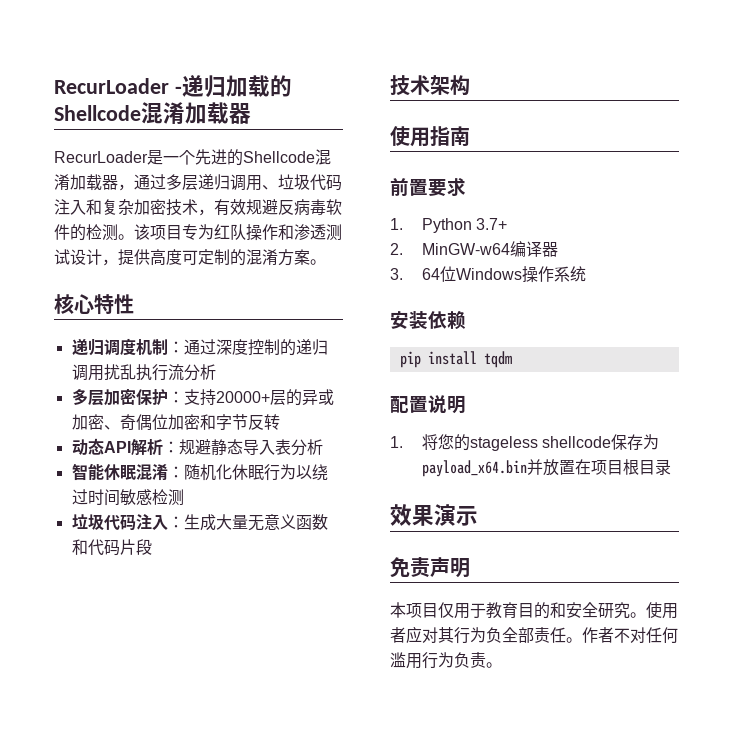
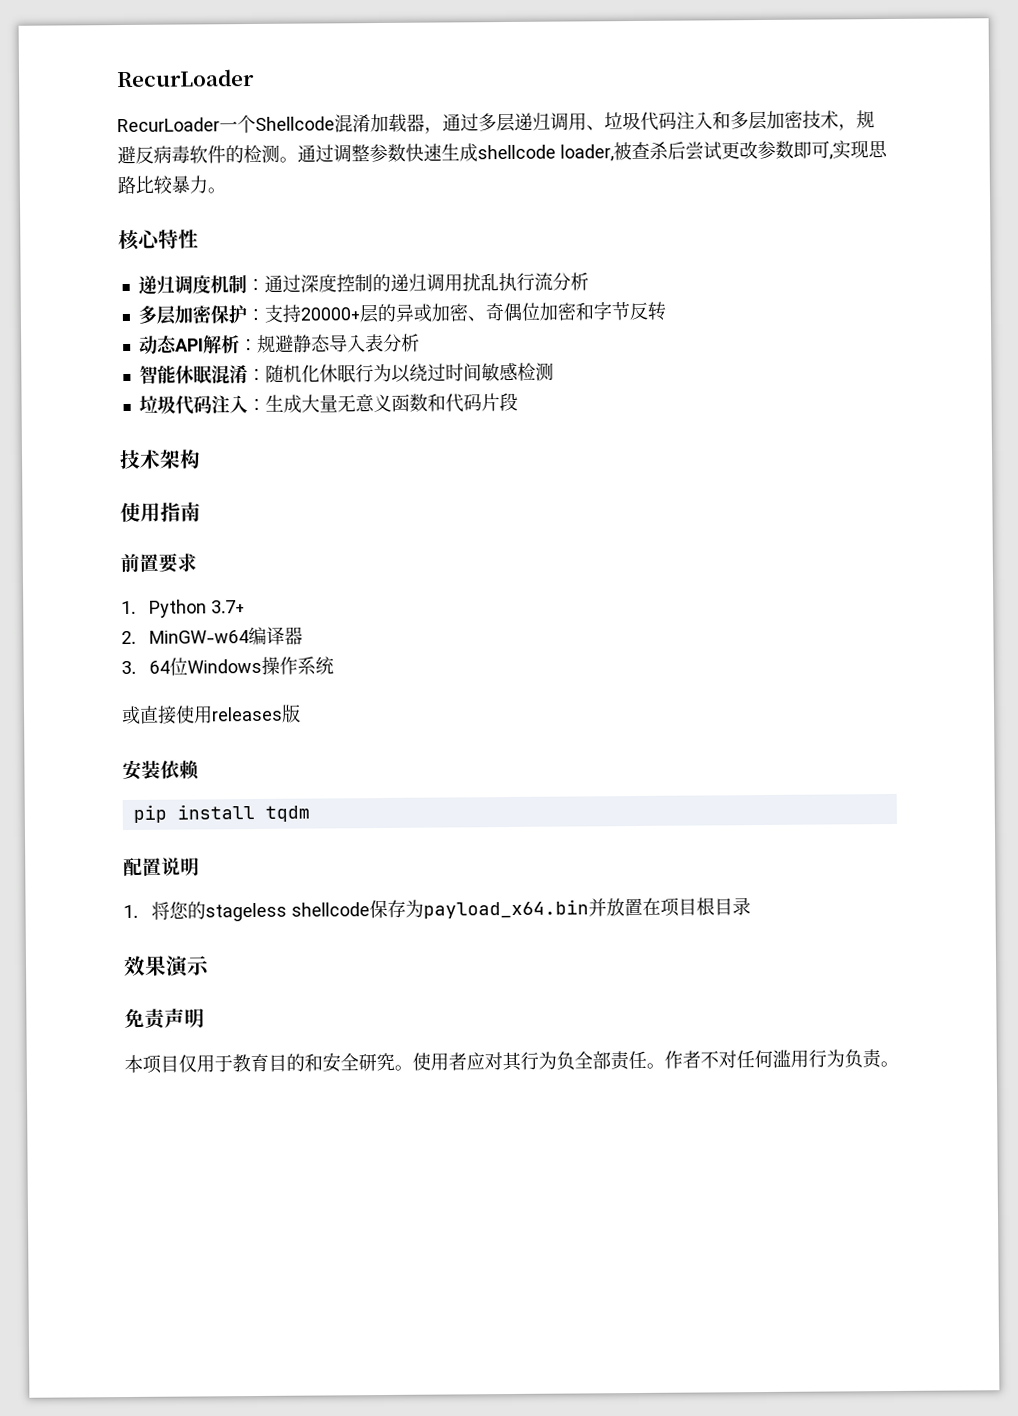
[54,75,292,98] [54,102,251,124] [54,149,243,166] RecurLoader -递归加载的Shellcode混淆加载器 // RecurLoader是一个先进的 -> [116,68,255,88] [117,114,256,134] RecurLoader // RecurLoader一个
[102,199,134,215] 复杂 -> [730,110,767,131] 多层
[214,199,246,216] 有效 -> (857, 127) none
[134,224,342,241] [54,249,310,266] 该项目专为红队操作和渗透测试设计，提供高度可定制的混淆方案 -> [297,140,888,163] [117,175,208,195] 通过调整参数快速生成shellcode loader,被查杀后尝试更改参数即可,实现思路比较暴力
(586, 274) none -> [121,704,301,725] // 或直接使用releases版

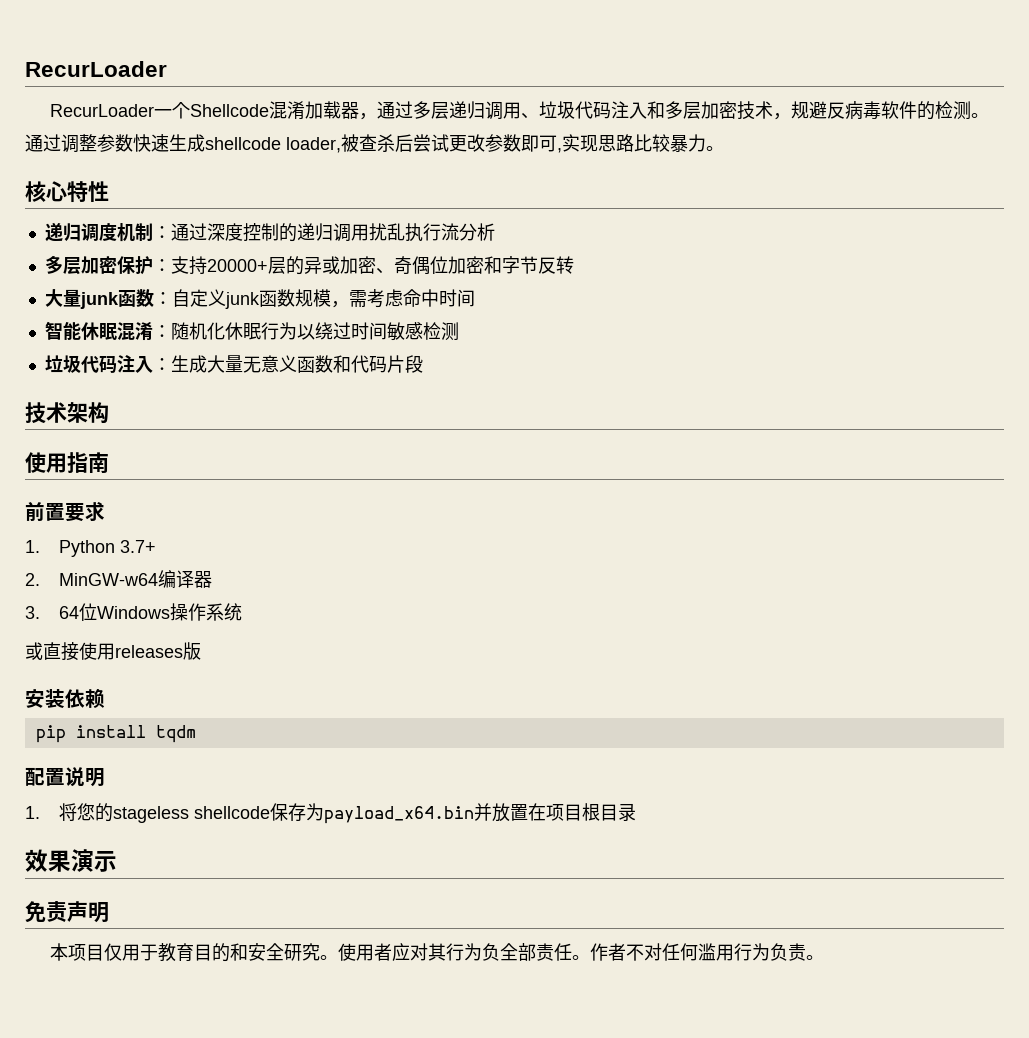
[138,333,420,354] 动态API解析：规避静态导入表分析 -> [44,289,475,309] 大量junk函数：自定义junk函数规模，需考虑命中时间

